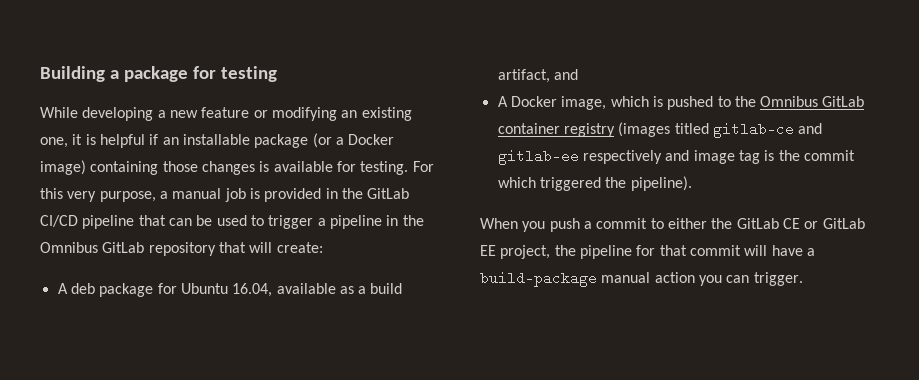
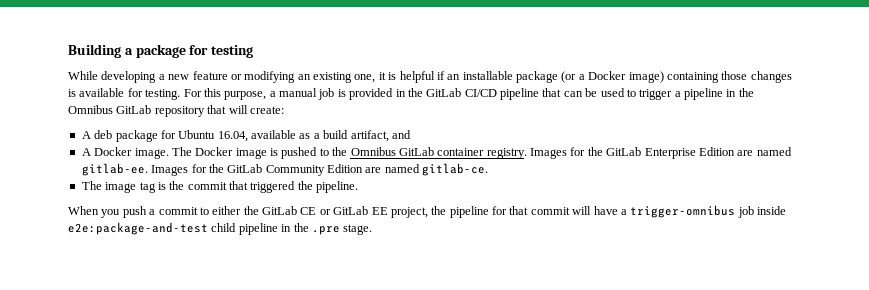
[67,191,97,202] very -> (221, 92) none
[561,96,649,110] image, which -> [134,147,267,159] image. The Docker image
[563,122,823,138] [497,149,690,165] registry (images titled gitlab-ce and gitlab-ee respectively and -> [486,147,792,159] [81,163,489,176] [81,181,102,190] registry. Images for the GitLab Enterprise Edition are named gitlab-ee. Images for the GitLab Community Edition are named gitlab-ce. // The
[497,177,536,188] which -> [229,181,248,190] that
[630,176,692,191] pipeline). -> [316,181,359,193] pipeline.
[480,271,803,287] build-package manual action you can trigger. -> [630,205,786,218] [68,222,373,235] trigger-omnibus job inside e2e:package-and-test child pipeline in the .pre stage.

